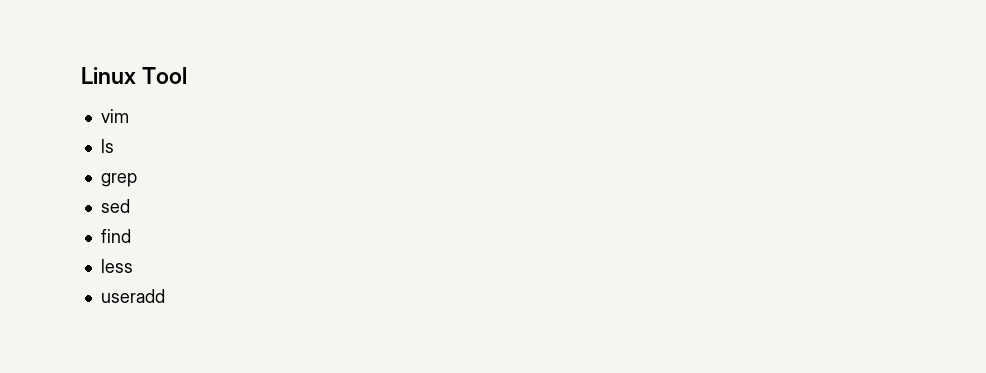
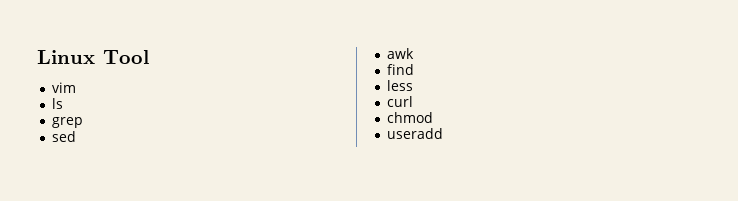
(130, 206) none -> [386,48,414,59] // awk
(133, 266) none -> [386,96,413,107] [386,112,433,123] // curl // chmod

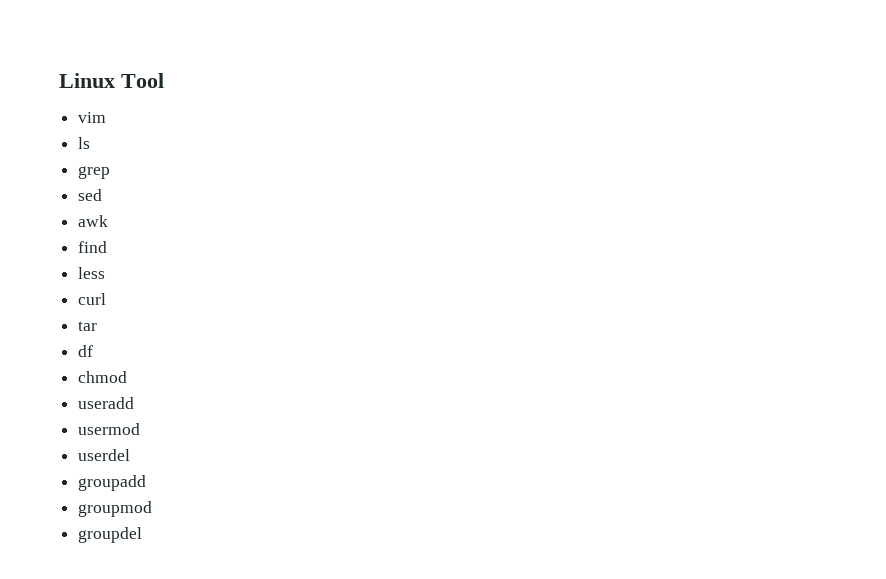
(413, 101) none -> [78,321,98,331] [78,345,94,357] // tar // df
(443, 133) none -> [78,423,141,435] [78,449,131,461] [78,475,147,491] [78,501,153,517] [78,527,143,543] // usermod // userdel // groupadd // groupmod // groupdel

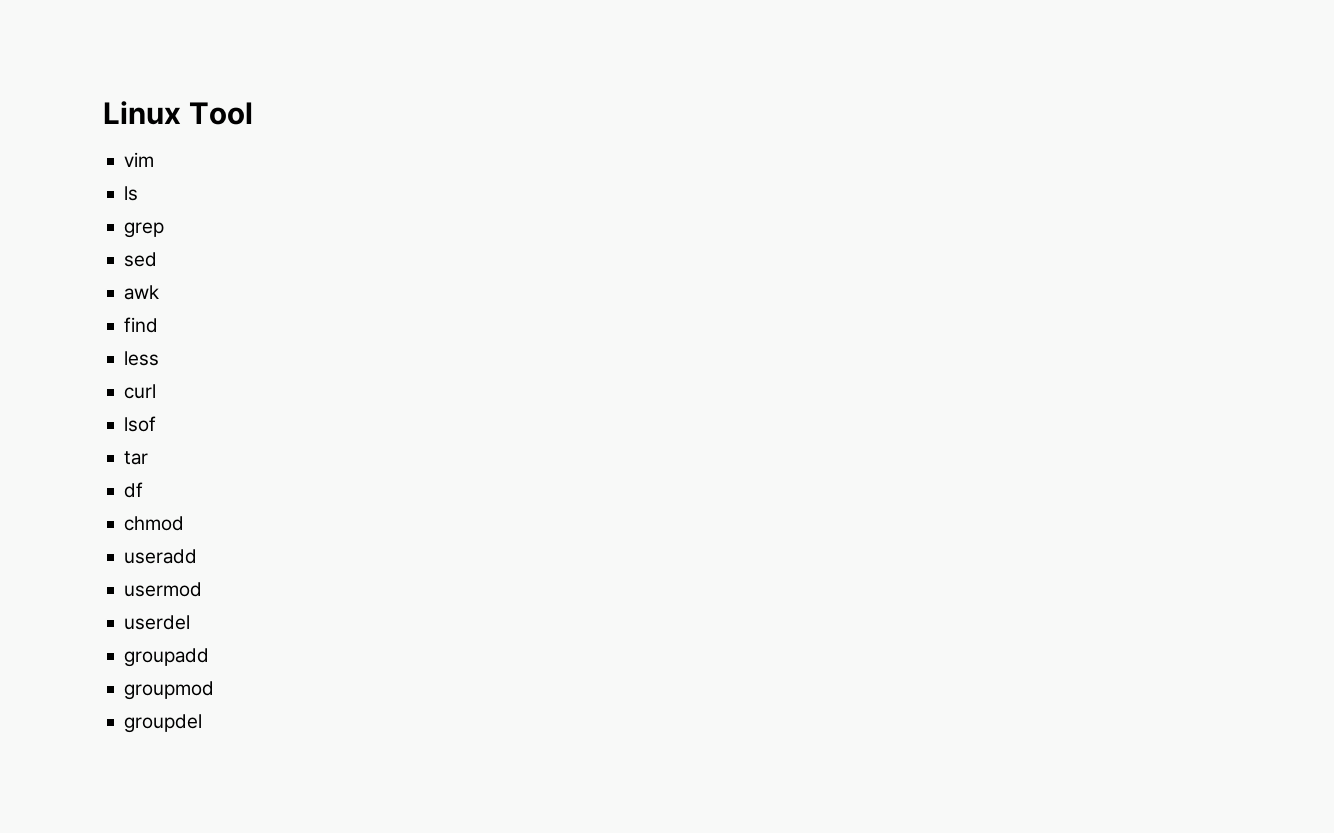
(107, 299) none -> [124,416,157,432] // lsof

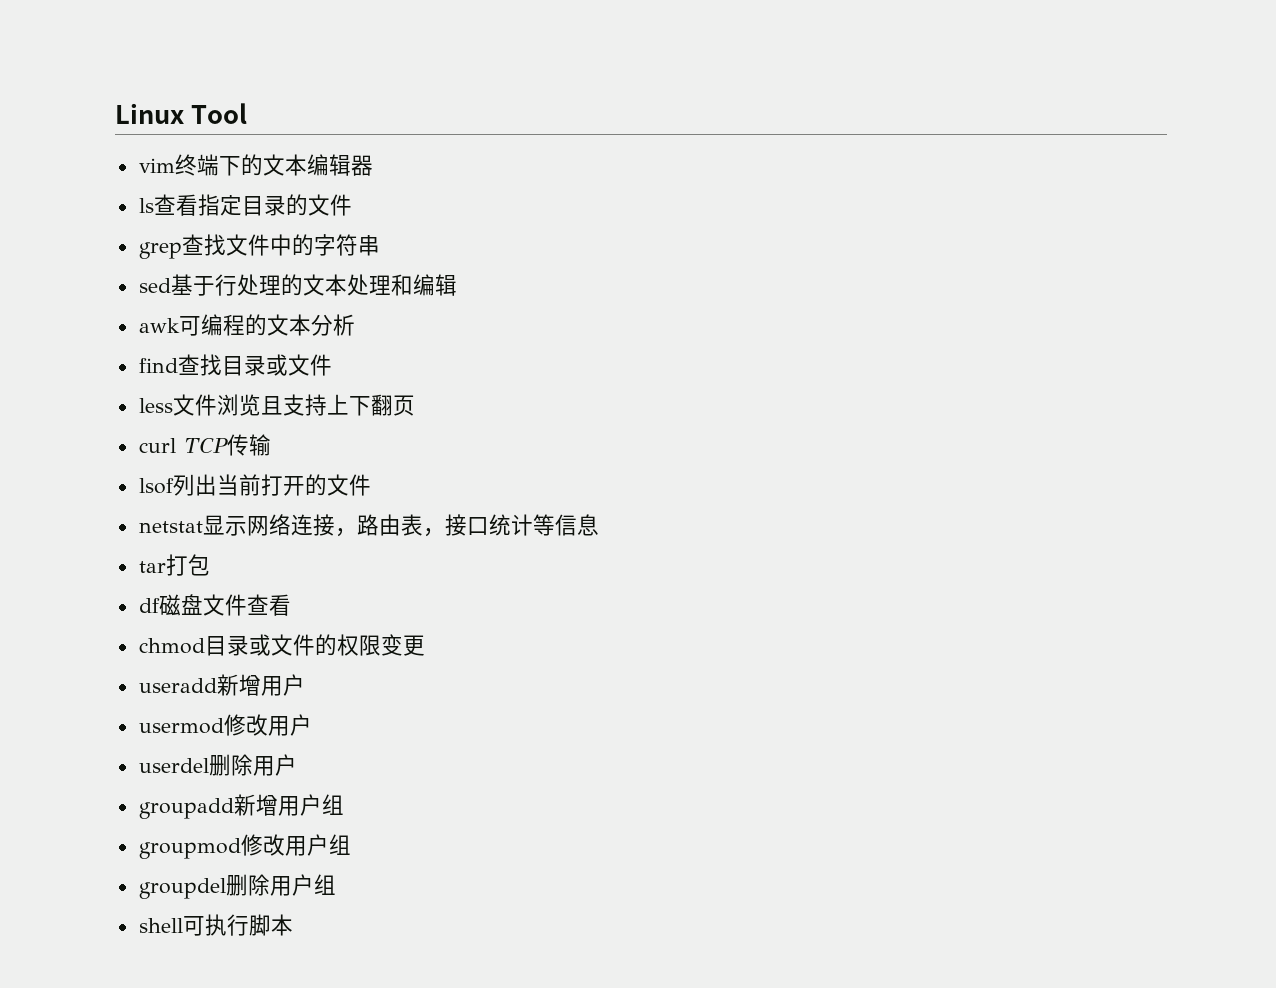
[124,186,139,201] [124,222,165,238] [124,252,158,267] [124,285,160,300] [124,317,159,333] [124,351,160,366] // ls // grep // sed // awk // find // less -> [174,154,373,176] [138,194,352,216] [138,234,380,259] [138,274,457,296] [138,314,355,336] [138,354,332,376] [138,394,415,416] 终端下的文本编辑器 // ls查看指定目录的文件 // grep查找文件中的字符串 // sed基于行处理的文本处理和编辑 // awk可编程的文本分析 // find查找目录或文件 // less文件浏览且支持上下翻页
(157, 391) none -> [183,434,271,456] TCP传输
(157, 424) none -> [172,474,371,496] [138,514,599,537] 列出当前打开的文件 // netstat显示网络连接，路由表，接口统计等信息
(149, 458) none -> [165,554,210,576] 打包
[124,516,185,531] // chmod -> [158,594,291,616] [138,634,425,656] 磁盘文件查看 // chmod目录或文件的权限变更
(198, 556) none -> [216,674,305,696] 新增用户
(203, 589) none -> [223,714,312,736] 修改用户
(191, 622) none -> [208,754,297,776] 删除用户
(210, 657) none -> [233,794,344,816] 新增用户组
(215, 690) none -> [240,834,351,856] 修改用户组
(203, 723) none -> [225,874,336,896] [138,914,293,936] 删除用户组 // shell可执行脚本

